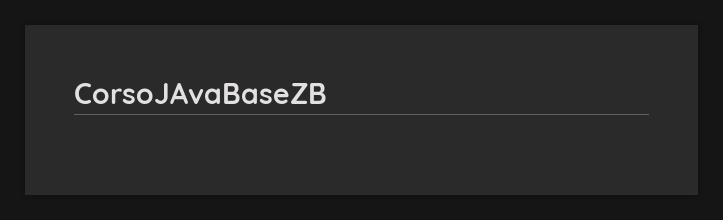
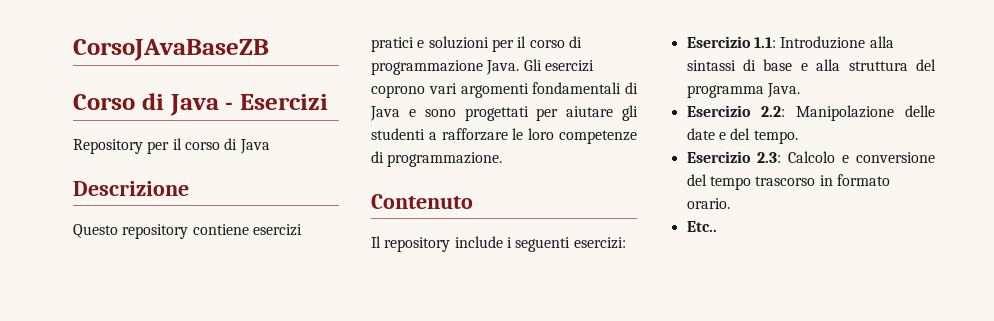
(327, 93) none -> [73,93,328,116] [73,138,270,154] [73,181,189,196] [73,224,302,239] [371,36,582,52] [371,59,594,75] [371,82,638,98] [370,105,638,121] [371,128,637,144] [371,151,503,167] [371,194,473,209] [371,236,626,252] [686,36,894,49] [686,59,936,71] [686,83,800,98] [686,105,935,121] [686,128,798,144] [686,151,935,163] [686,174,890,190] [686,198,730,209] [686,221,717,232] // Corso di Java - Esercizi // Repository per il corso di Java // Descrizione // Questo repository contiene esercizi pratici e soluzioni per il corso di programmazione Java. Gli esercizi coprono vari argomenti fondamentali di Java e sono progettati per aiutare gli studenti a rafforzare le loro competenze di programmazione. // Contenuto // Il repository include i seguenti esercizi: // Esercizio 1.1: Introduzione alla sintassi di base e alla struttura del programma Java. // Esercizio 2.2: Manipolazione delle date e del tempo. // Esercizio 2.3: Calcolo e conversione del tempo trascorso in formato orario. // Etc..

